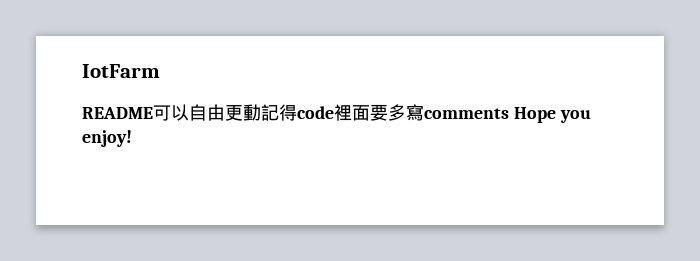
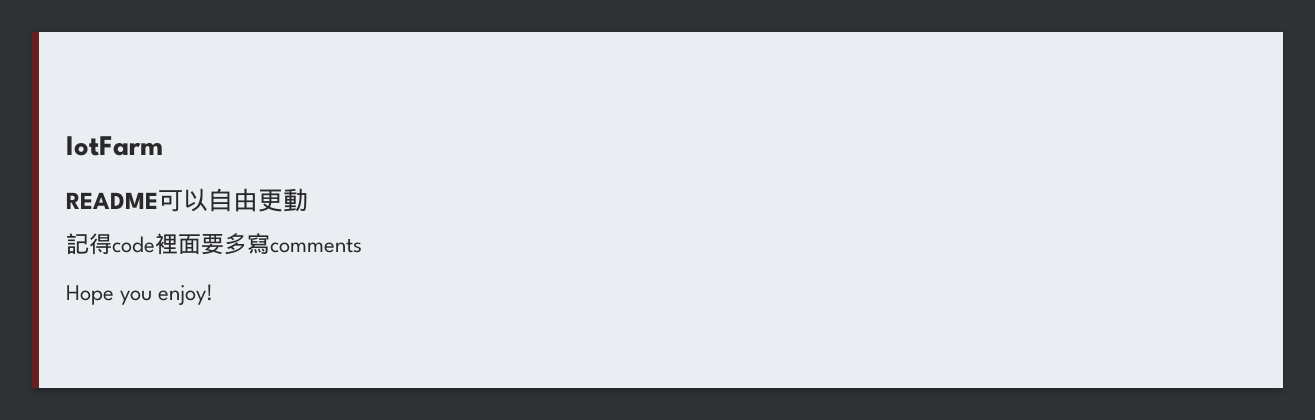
(261, 112) none -> (308, 200) //
(509, 113) none -> (362, 245) //

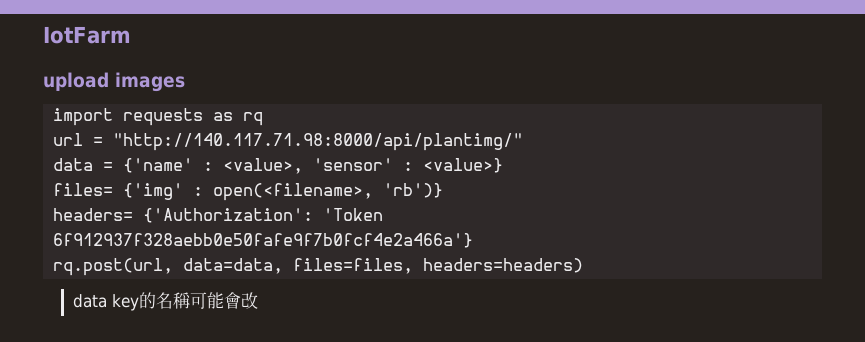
[66,188,308,212] [66,233,362,255] [66,284,214,305] README可以自由更動 // 記得code裡面要多寫comments // Hope you enjoy! -> [43,72,185,92] [53,108,264,126] [53,133,524,151] [53,158,504,174] [53,183,444,201] [53,208,384,223] [53,233,474,248] [53,258,584,276] [72,292,258,311] upload images // import requests as rq // url = "http://140.117.71.98:8000/api/plantimg/" // data = {'name' : <value>, 'sensor' : <value>} // files= {'img' : open(<filename>, 'rb')} // headers= {'Authorization': 'Token 6f912937f328aebb0e50fafe9f7b0fcf4e2a466a'} // rq.post(url, data=data, files=files, headers=headers) // data key的名稱可能會改

